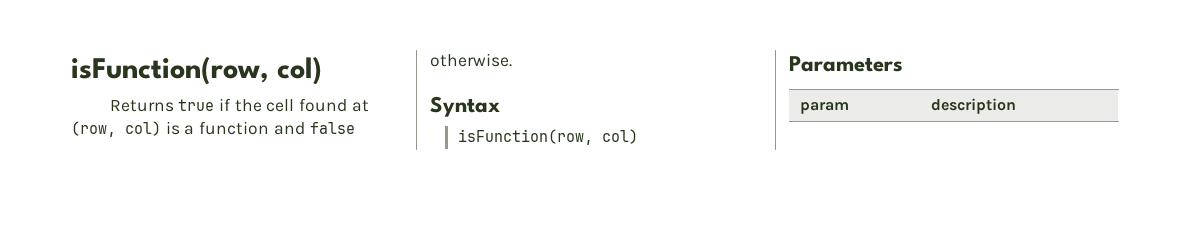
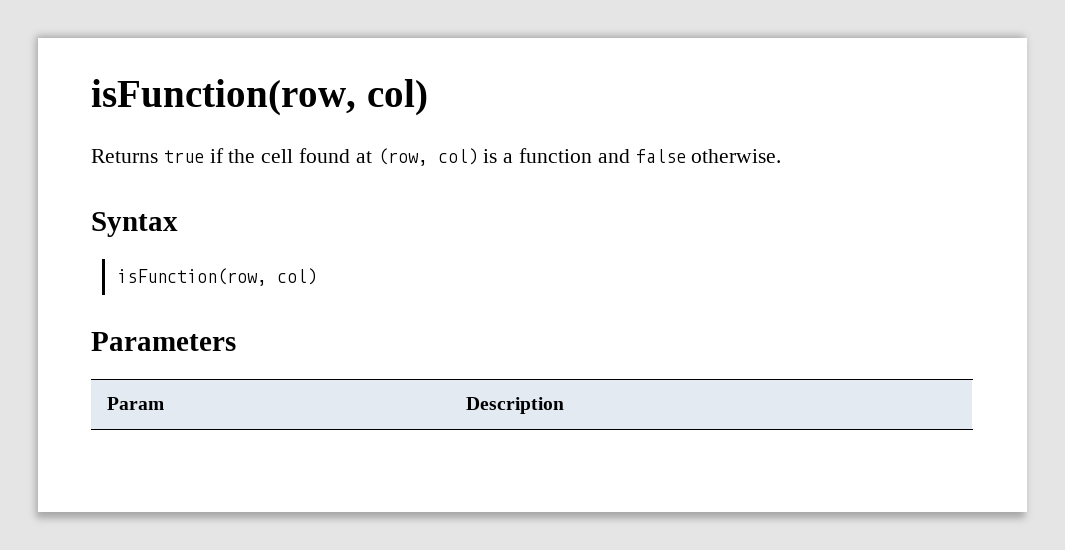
[800,102,850,114] [931,98,1017,114] param | description -> [107,397,165,410] [466,397,565,414] Param | Description

